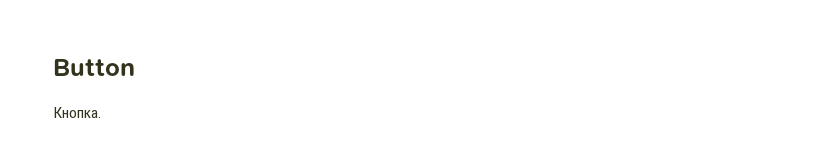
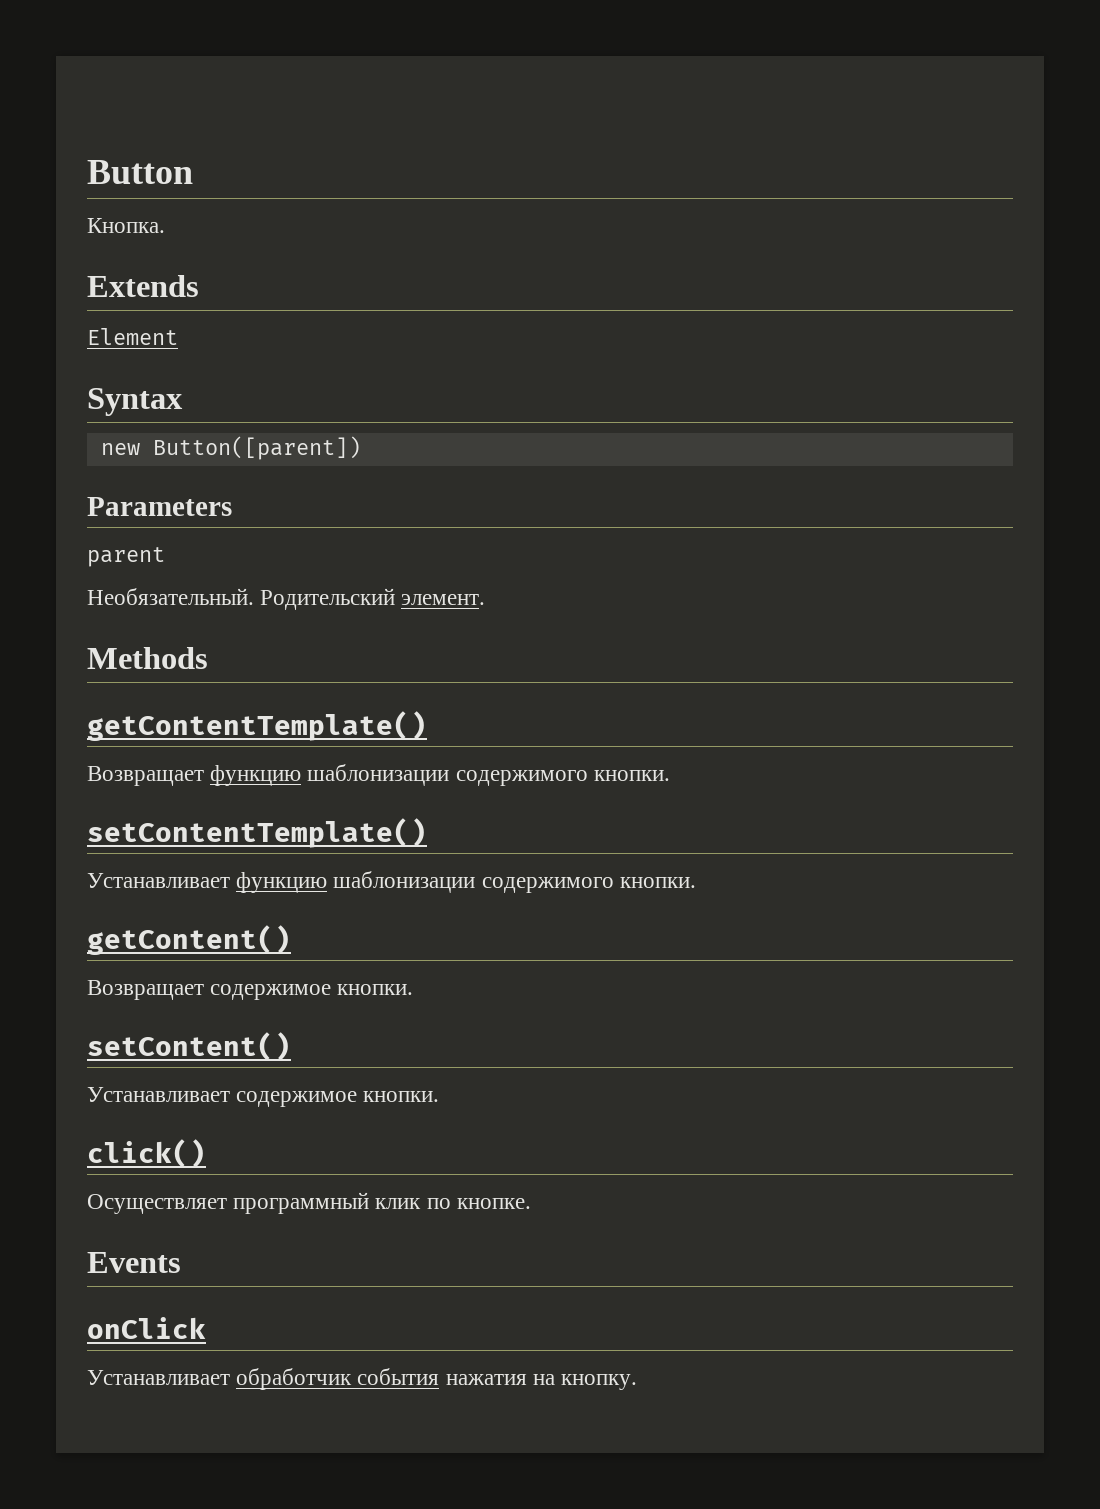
(101, 112) none -> [87,275,199,297] [87,328,178,345] [87,388,183,416] [100,436,361,460] [87,497,232,516] [87,547,165,567] [87,588,486,610] [87,647,208,669] [87,711,427,741] [87,764,670,786] [87,818,427,848] [87,871,696,893] [87,925,291,955] [87,980,414,1000] [87,1032,291,1061] [87,1087,440,1107] [87,1139,206,1168] [87,1192,531,1214] [87,1252,181,1273] [87,1317,206,1339] [87,1368,638,1390] // Extends // Element // Syntax // new Button([parent]) // Parameters // parent // Необязательный. Родительский элемент. // Methods // getContentTemplate() // Возвращает функцию шаблонизации содержимого кнопки. // setContentTemplate() // Устанавливает функцию шаблонизации содержимого кнопки. // getContent() // Возвращает содержимое кнопки. // setContent() // Устанавливает содержимое кнопки. // click() // Осуществляет программный клик по кнопке. // Events // onClick // Устанавливает обработчик события нажатия на кнопку.

